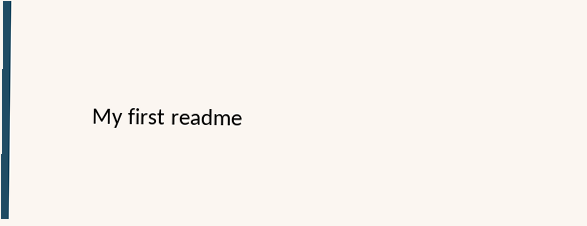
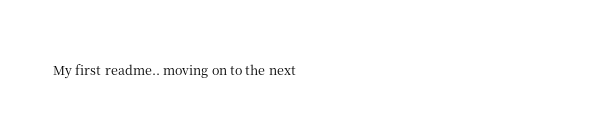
[170,108,244,126] readme -> [104,64,296,78] readme.. moving on to the next

